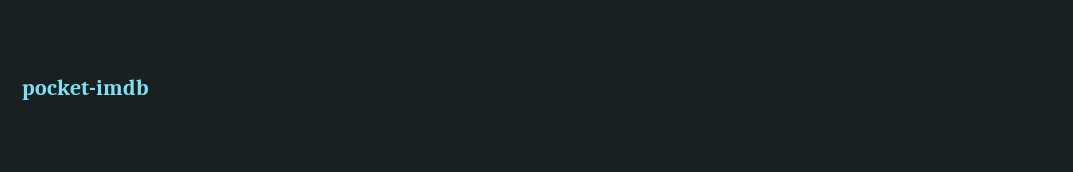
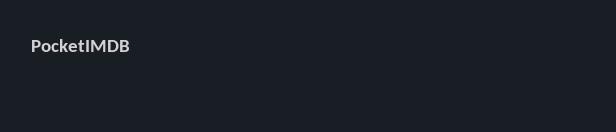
[22,79,149,100] pocket-imdb -> [31,39,130,52] PocketIMDB

